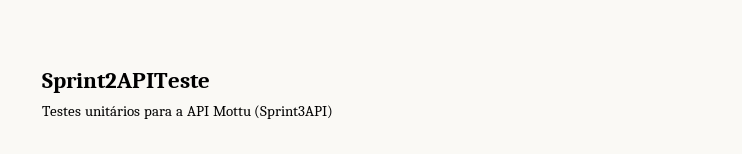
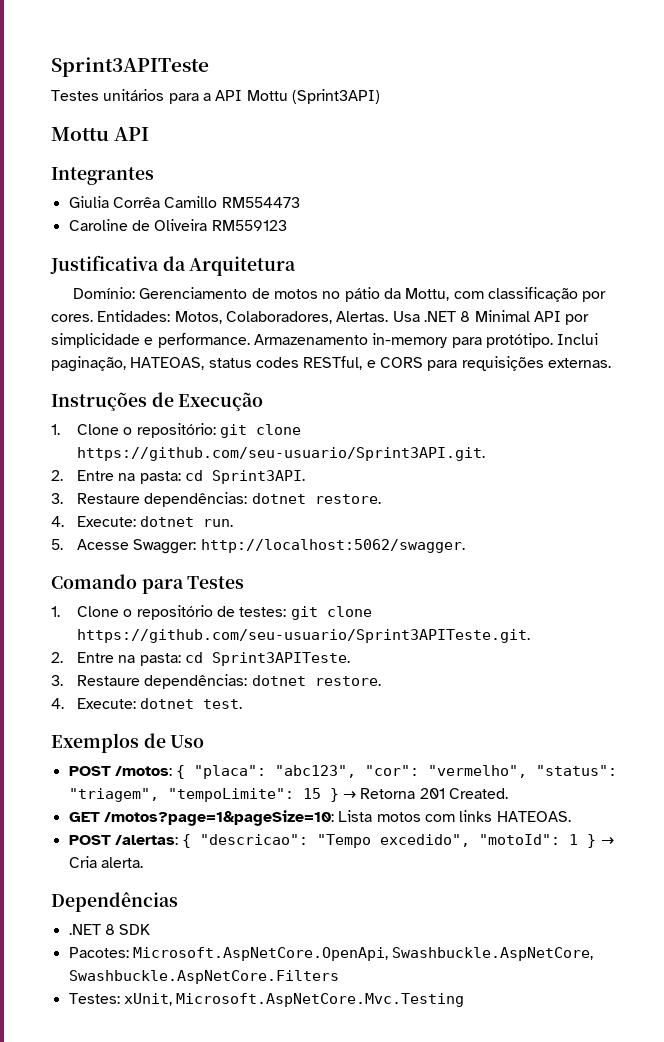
[42,73,210,93] Sprint2APITeste -> [51,57,209,77] Sprint3APITeste
(334, 112) none -> [51,127,150,141] [51,167,154,185] [68,196,300,208] [68,219,287,231] [50,255,297,276] [73,287,607,302] [51,310,590,325] [51,333,599,348] [51,356,611,372] [51,392,264,411] [51,423,301,438] [76,447,485,461] [51,470,305,484] [51,492,381,507] [51,516,234,527] [51,539,465,554] [51,574,245,594] [51,605,372,620] [76,629,530,643] [51,652,350,666] [51,674,381,689] [51,698,243,709] [51,733,205,753] [68,765,618,779] [68,788,508,802] [68,810,571,826] [68,834,614,848] [68,856,143,868] [51,892,178,912] [68,924,151,935] [68,947,594,961] [68,970,339,984] [68,993,465,1007] // Mottu API // Integrantes // Giulia Corrêa Camillo RM554473 // Caroline de Oliveira RM559123 // Justificativa da Arquitetura // Domínio: Gerenciamento de motos no pátio da Mottu, com classificação por cores. Entidades: Motos, Colaboradores, Alertas. Usa .NET 8 Minimal API por simplicidade e performance. Armazenamento in-memory para protótipo. Inclui paginação, HATEOAS, status codes RESTful, e CORS para requisições externas. // Instruções de Execução // 1. Clone o repositório: git clone https://github.com/seu-usuario/Sprint3API.git. // 2. Entre na pasta: cd Sprint3API. // 3. Restaure dependências: dotnet restore. // 4. Execute: dotnet run. // 5. Acesse Swagger: http://localhost:5062/swagger. // Comando para Testes // 1. Clone o repositório de testes: git clone https://github.com/seu-usuario/Sprint3APITeste.git. // 2. Entre na pasta: cd Sprint3APITeste. // 3. Restaure dependências: dotnet restore. // 4. Execute: dotnet test. // Exemplos de Uso // POST /motos: { "placa": "abc123", "cor": "vermelho", "status": "triagem", "tempoLimite": 15 } → Retorna 201 Created. // GET /motos?page=1&pageSize=10: Lista motos com links HATEOAS. // POST /alertas: { "descricao": "Tempo excedido", "motoId": 1 } → Cria alerta. // Dependências // .NET 8 SDK // Pacotes: Microsoft.AspNetCore.OpenApi, Swashbuckle.AspNetCore, Swashbuckle.AspNetCore.Filters // Testes: xUnit, Microsoft.AspNetCore.Mvc.Testing

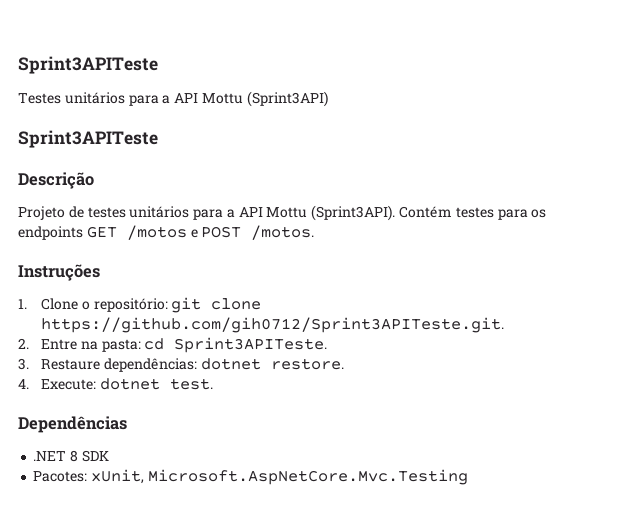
[51,127,150,141] [51,167,154,185] [68,196,300,208] [68,219,287,231] [50,255,297,276] [73,287,607,302] [51,310,590,325] [51,333,599,348] [51,356,611,372] Mottu API // Integrantes // Giulia Corrêa Camillo RM554473 // Caroline de Oliveira RM559123 // Justificativa da Arquitetura // Domínio: Gerenciamento de motos no pátio da Mottu, com classificação por cores. Entidades: Motos, Colaboradores, Alertas. Usa .NET 8 Minimal API por simplicidade e performance. Armazenamento in-memory para protótipo. Inclui paginação, HATEOAS, status codes RESTful, e CORS para requisições externas. -> [18,130,158,148] [18,172,94,189] [18,205,547,221] [18,225,315,240] Sprint3APITeste // Descrição // Projeto de testes unitários para a API Mottu (Sprint3API). Contém testes para os endpoints GET /motos e POST /motos.
[151,392,264,411] de Execução -> (100, 272) none
[76,447,485,461] [51,470,305,484] [51,492,381,507] [51,516,234,527] [51,539,465,554] [51,574,245,594] [51,605,372,620] [76,629,530,643] https://github.com/seu-usuario/Sprint3API.git. // 2. Entre na pasta: cd Sprint3API. // 3. Restaure dependências: dotnet restore. // 4. Execute: dotnet run. // 5. Acesse Swagger: http://localhost:5062/swagger. // Comando para Testes // 1. Clone o repositório de testes: git clone https://github.com/seu-usuario/Sprint3APITeste.git. -> [40,317,504,333] https://github.com/gih0712/Sprint3APITeste.git.
[51,733,205,753] [68,765,618,779] [68,788,508,802] [68,810,571,826] [68,834,614,848] [68,856,143,868] // Exemplos de Uso // POST /motos: { "placa": "abc123", "cor": "vermelho", "status": "triagem", "tempoLimite": 15 } → Retorna 201 Created. // GET /motos?page=1&pageSize=10: Lista motos com links HATEOAS. // POST /alertas: { "descricao": "Tempo excedido", "motoId": 1 } → Cria alerta. -> (213, 384) none
[132,947,594,961] [68,970,339,984] [68,993,120,1004] Microsoft.AspNetCore.OpenApi, Swashbuckle.AspNetCore, Swashbuckle.AspNetCore.Filters // Testes: -> (88, 476) none

